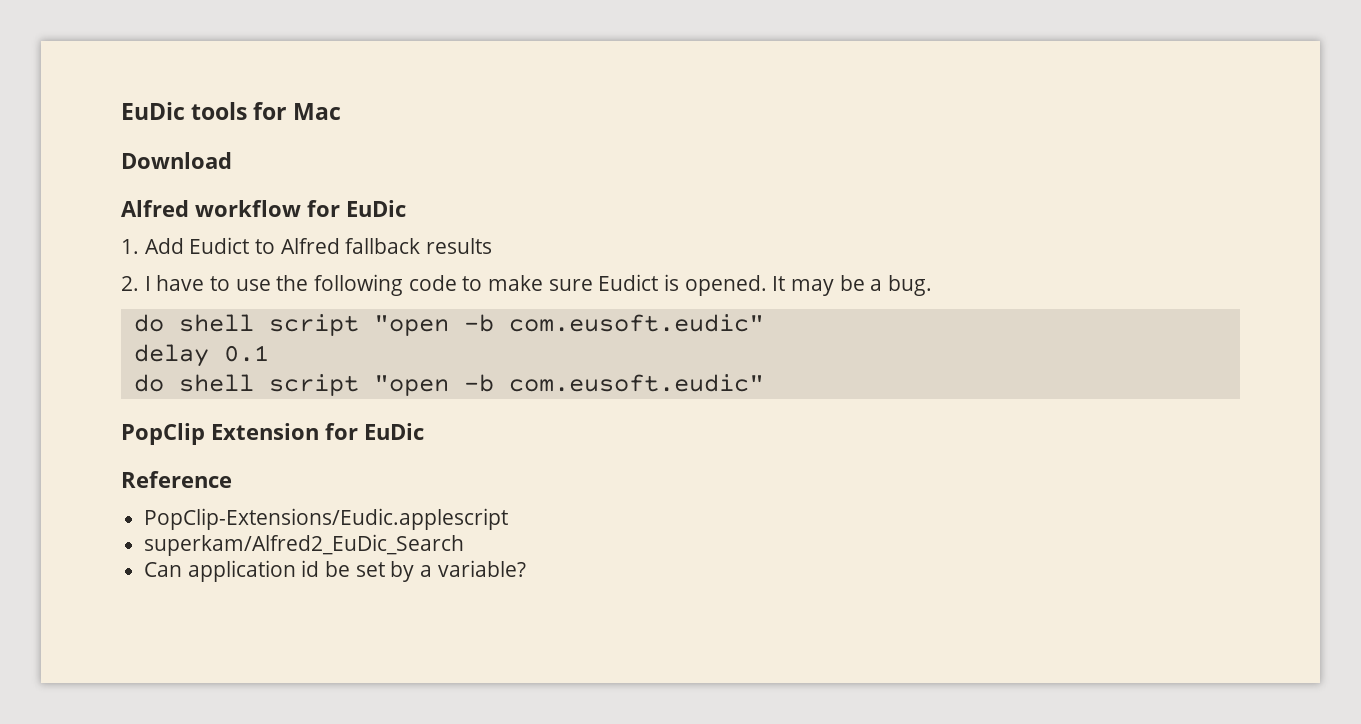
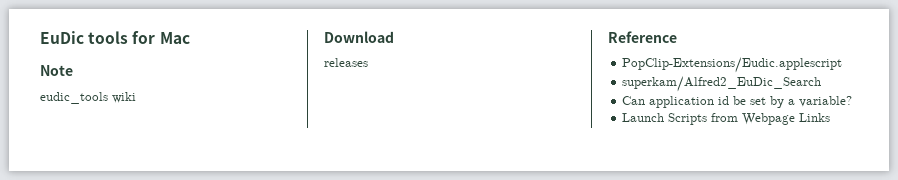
[121,152,232,169] [121,200,406,217] [121,237,493,254] [121,274,933,296] [133,314,764,336] [133,344,269,367] [133,374,764,396] [121,423,424,445] Download // Alfred workflow for EuDic // 1. Add Eudict to Alfred fallback results // 2. I have to use the following code to make sure Eudict is opened. It may be a bug. // do shell script "open -b com.eusoft.eudic" // delay 0.1 // do shell script "open -b com.eusoft.eudic" // PopClip Extension for EuDic -> [40,65,73,76] [40,92,136,104] [324,31,394,43] [324,58,368,67] Note // eudic_tools wiki // Download // releases
(526, 568) none -> [622,113,831,125] // Launch Scripts from Webpage Links

